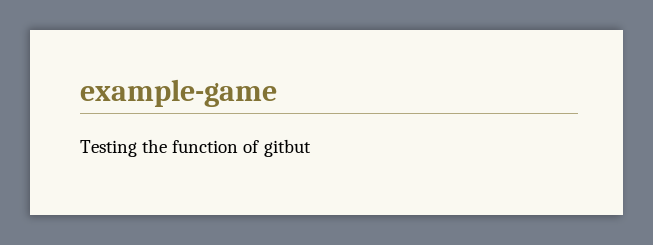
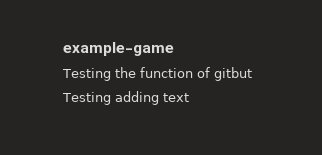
(311, 148) none -> [62,91,189,105] // Testing adding text

